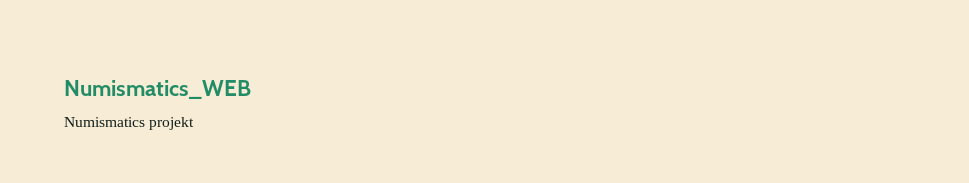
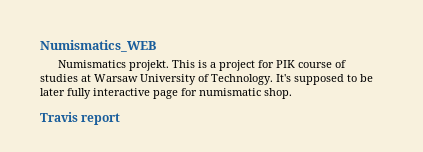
[149,117,195,130] projekt -> [128,60,346,71] [40,74,373,85] [40,88,292,99] [40,112,121,125] projekt. This is a project for PIK course of studies at Warsaw University of Technology. It's supposed to be later fully interactive page for numismatic shop. // Travis report

